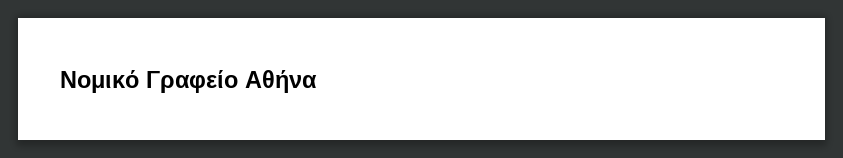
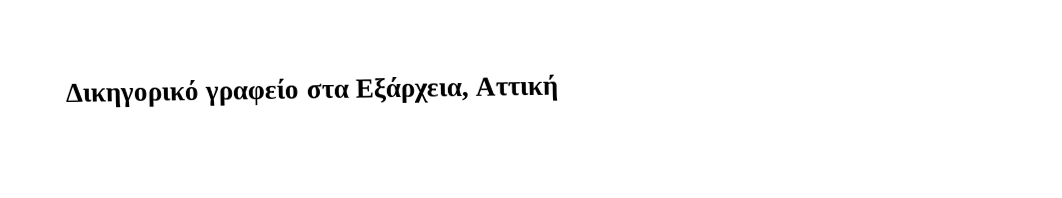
[60,70,317,93] Nομικό Γραφείο Αθήνα -> [65,74,560,108] Δικηγορικό γραφείο στα Εξάρχεια, Αττική

